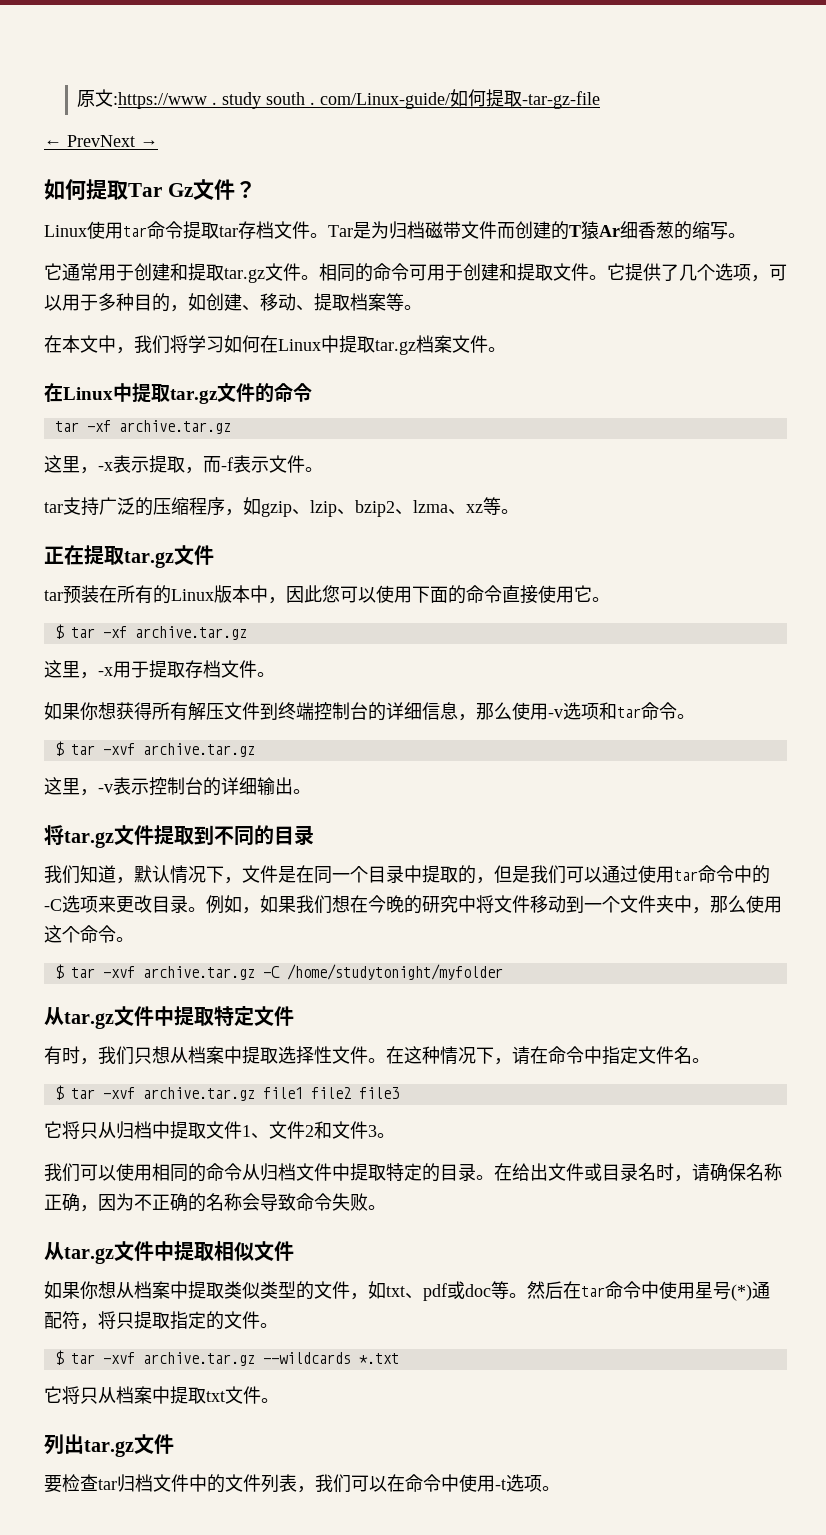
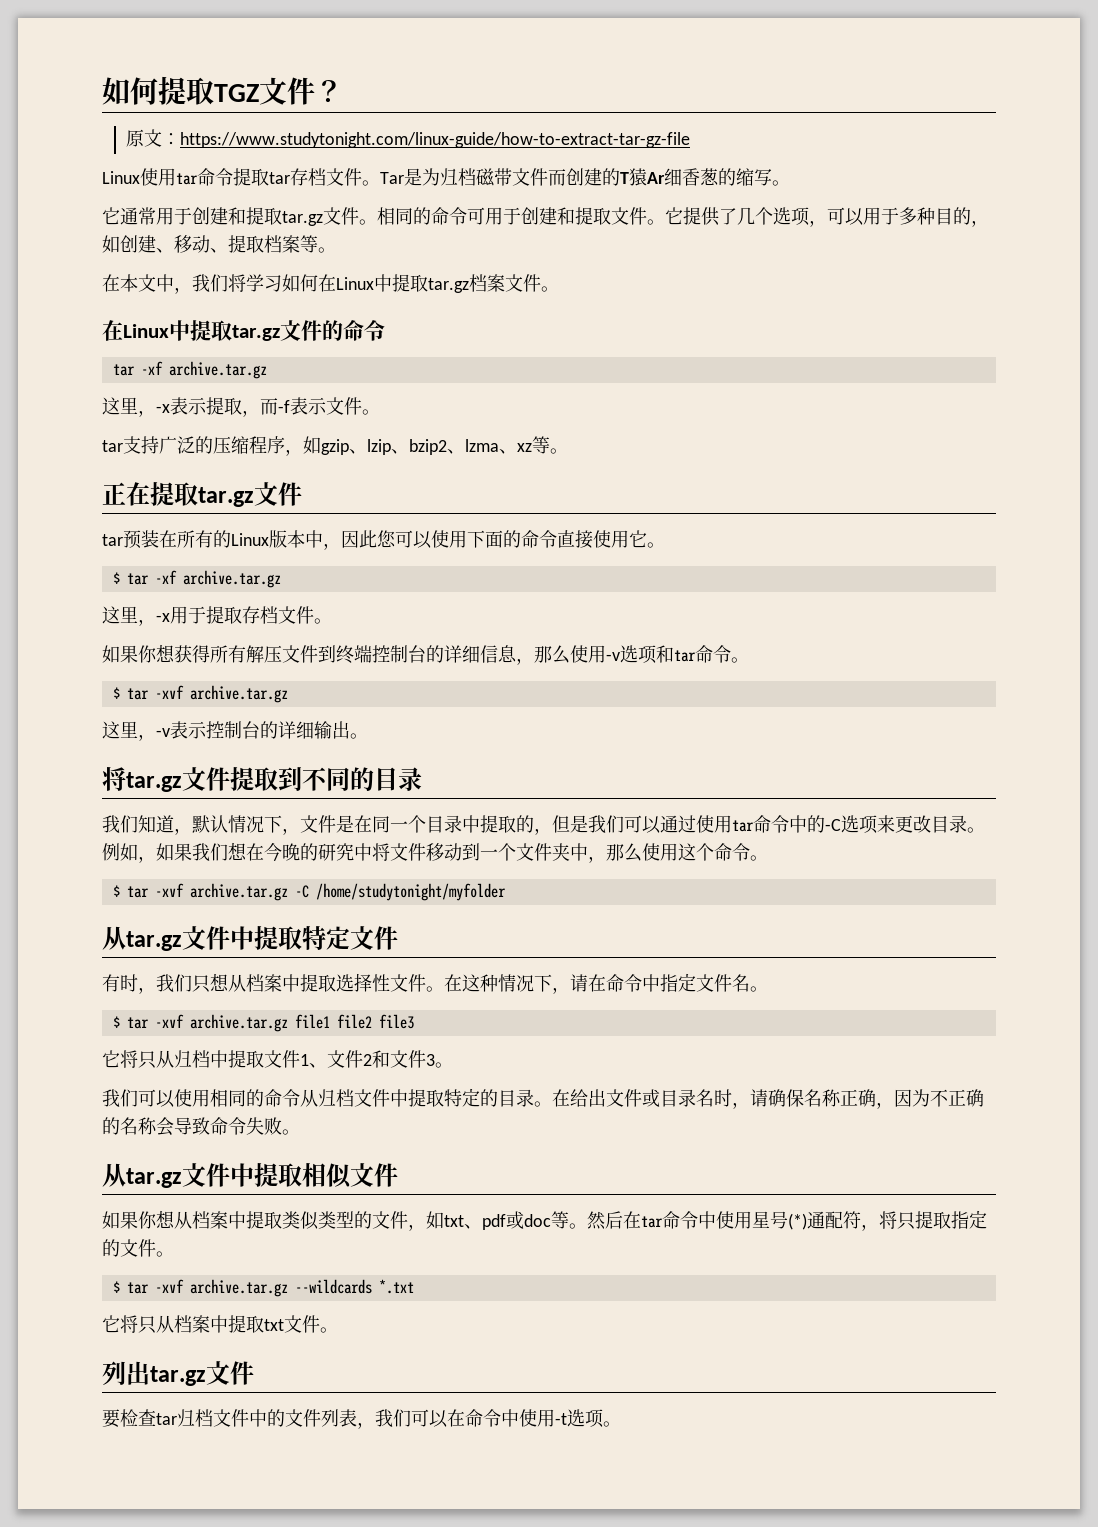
[77,89,601,109] [44,135,158,147] [44,179,193,201] 原文:https://www . study south . com/Linux-guide/如何提取-tar-gz-file // ← PrevNext → // 如何提取Tar Gz -> [102,76,259,105] 如何提取TGZ
(256, 189) none -> [126,129,691,148] // 原文：https://www.studytonight.com/linux-guide/how-to-extract-tar-gz-file

